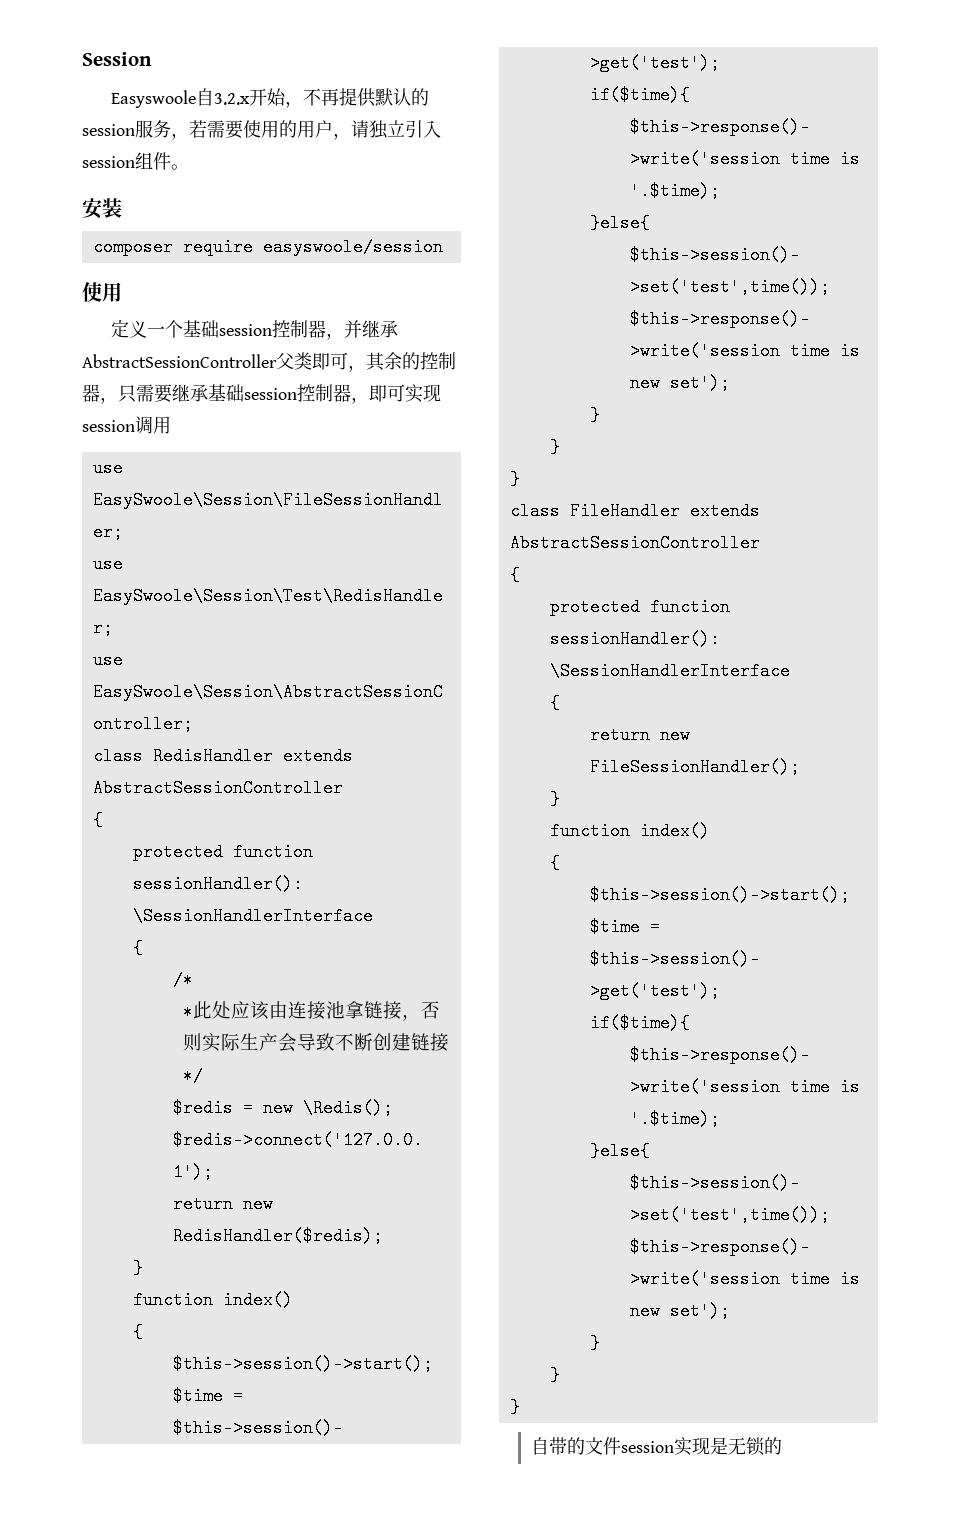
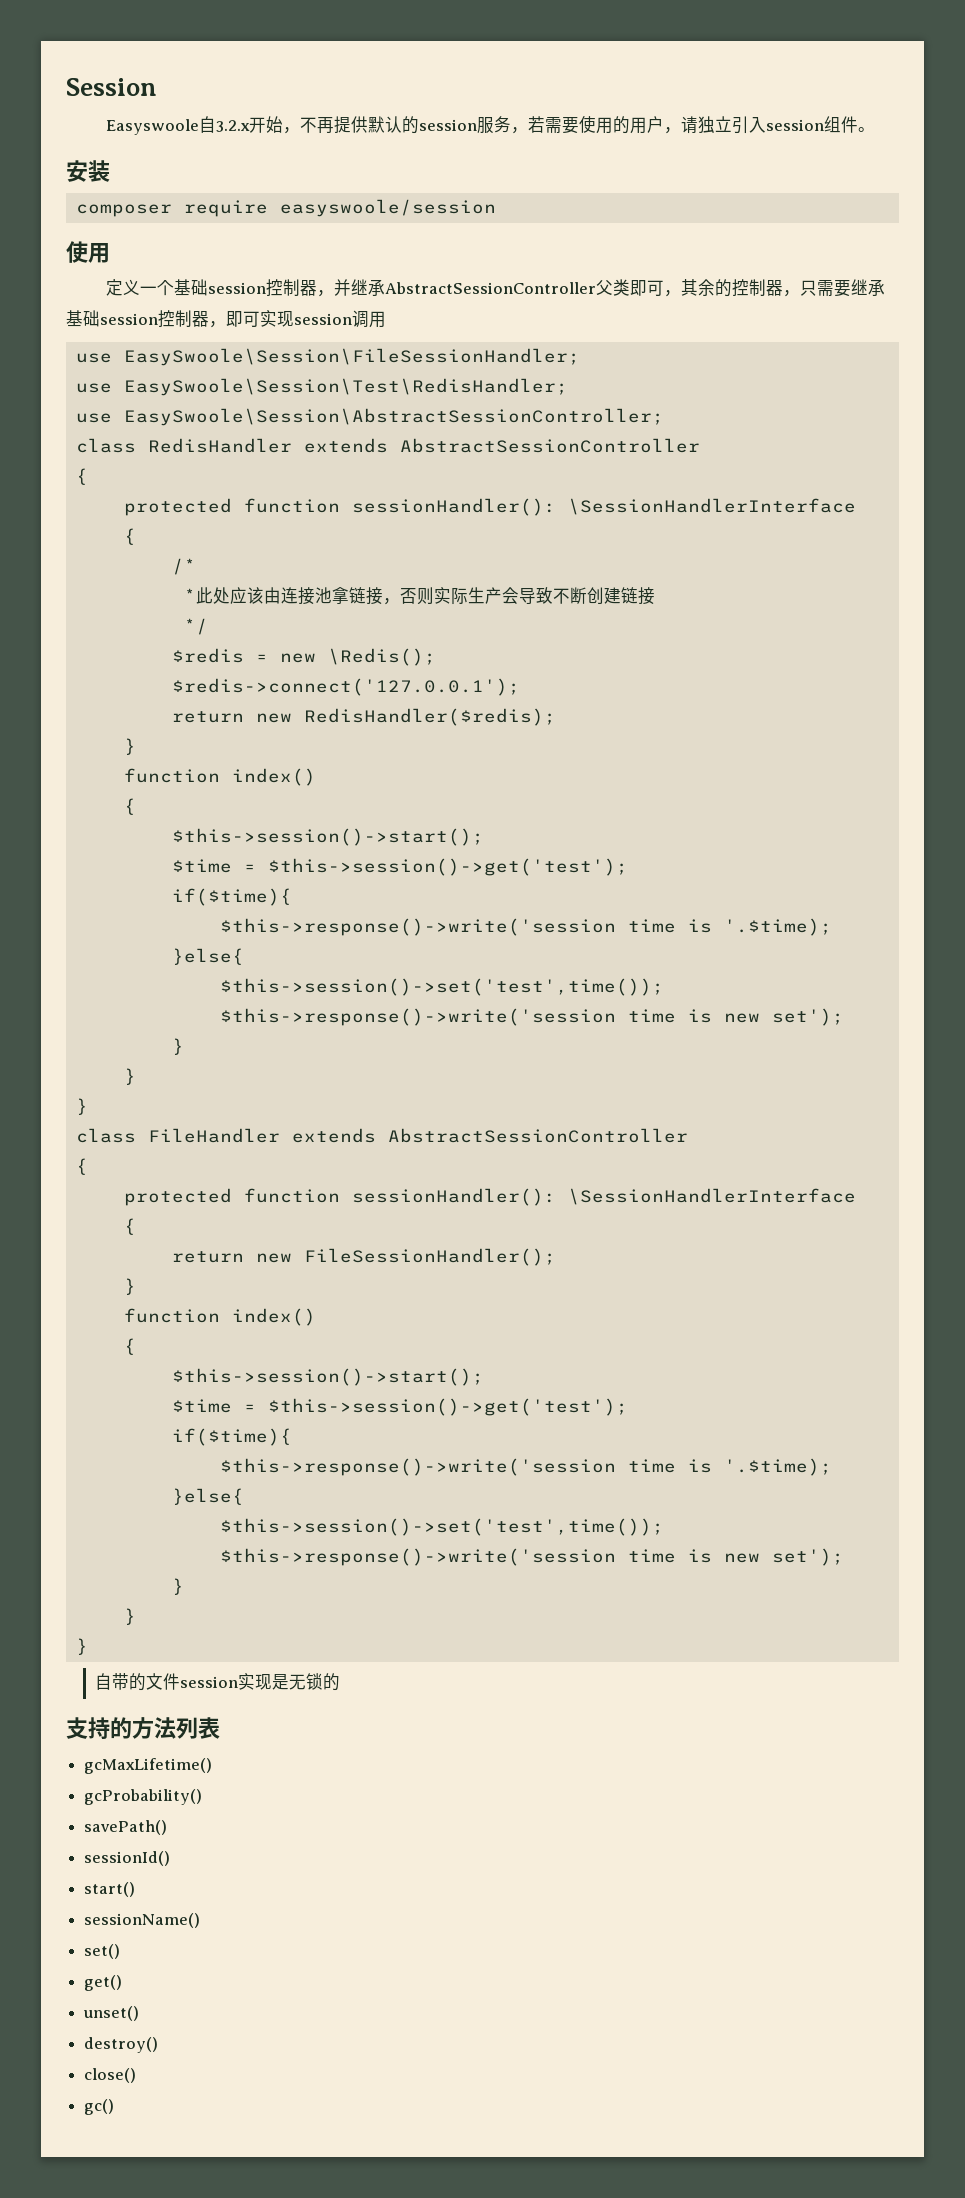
(783, 1446) none -> [66,1717,220,1739] [84,1758,213,1774] [84,1789,203,1805] [84,1820,168,1835] [84,1851,171,1866] [84,1882,136,1897] [84,1913,201,1928] [84,1944,121,1959] [84,1975,123,1991] [83,2006,140,2021] [84,2037,159,2053] [84,2068,137,2083] [84,2099,115,2115] // 支持的方法列表 // gcMaxLifetime() // gcProbability() // savePath() // sessionId() // start() // sessionName() // set() // get() // unset() // destroy() // close() // gc()

